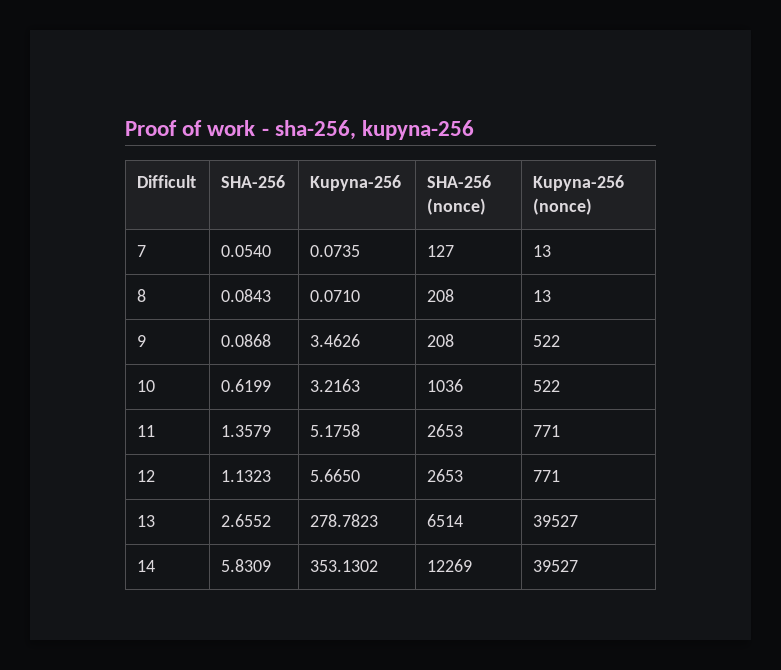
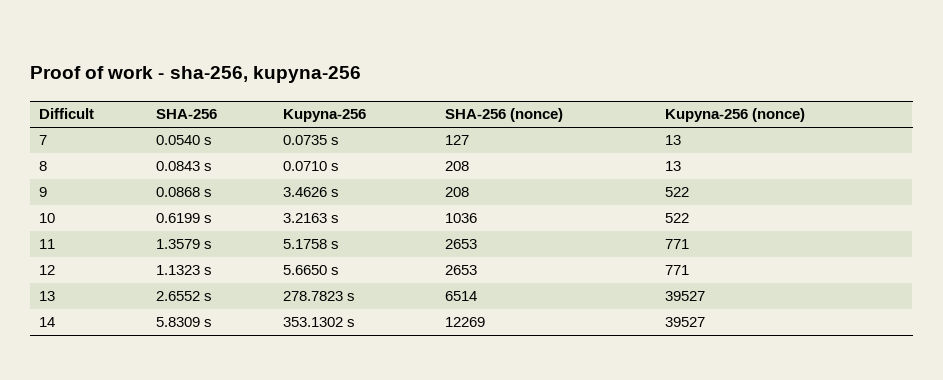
(272, 251) none -> [203,137,212,145] s
(361, 251) none -> [330,137,339,145] s
(272, 295) none -> [203,163,212,171] s
(361, 296) none -> [330,163,339,171] s
(272, 340) none -> [203,189,212,197] s
(361, 340) none -> [330,189,339,197] s
(272, 385) none -> [203,215,212,223] s
(361, 385) none -> [330,215,339,223] s
(272, 431) none -> [203,241,212,249] s
(361, 430) none -> [330,241,339,249] s
(272, 476) none -> [203,267,212,275] s
(361, 475) none -> [330,267,339,275] s
(272, 520) none -> [203,293,212,301] s
(379, 520) none -> [346,293,355,301] s
(272, 565) none -> [203,319,212,327] s
(379, 566) none -> [346,319,355,327] s

